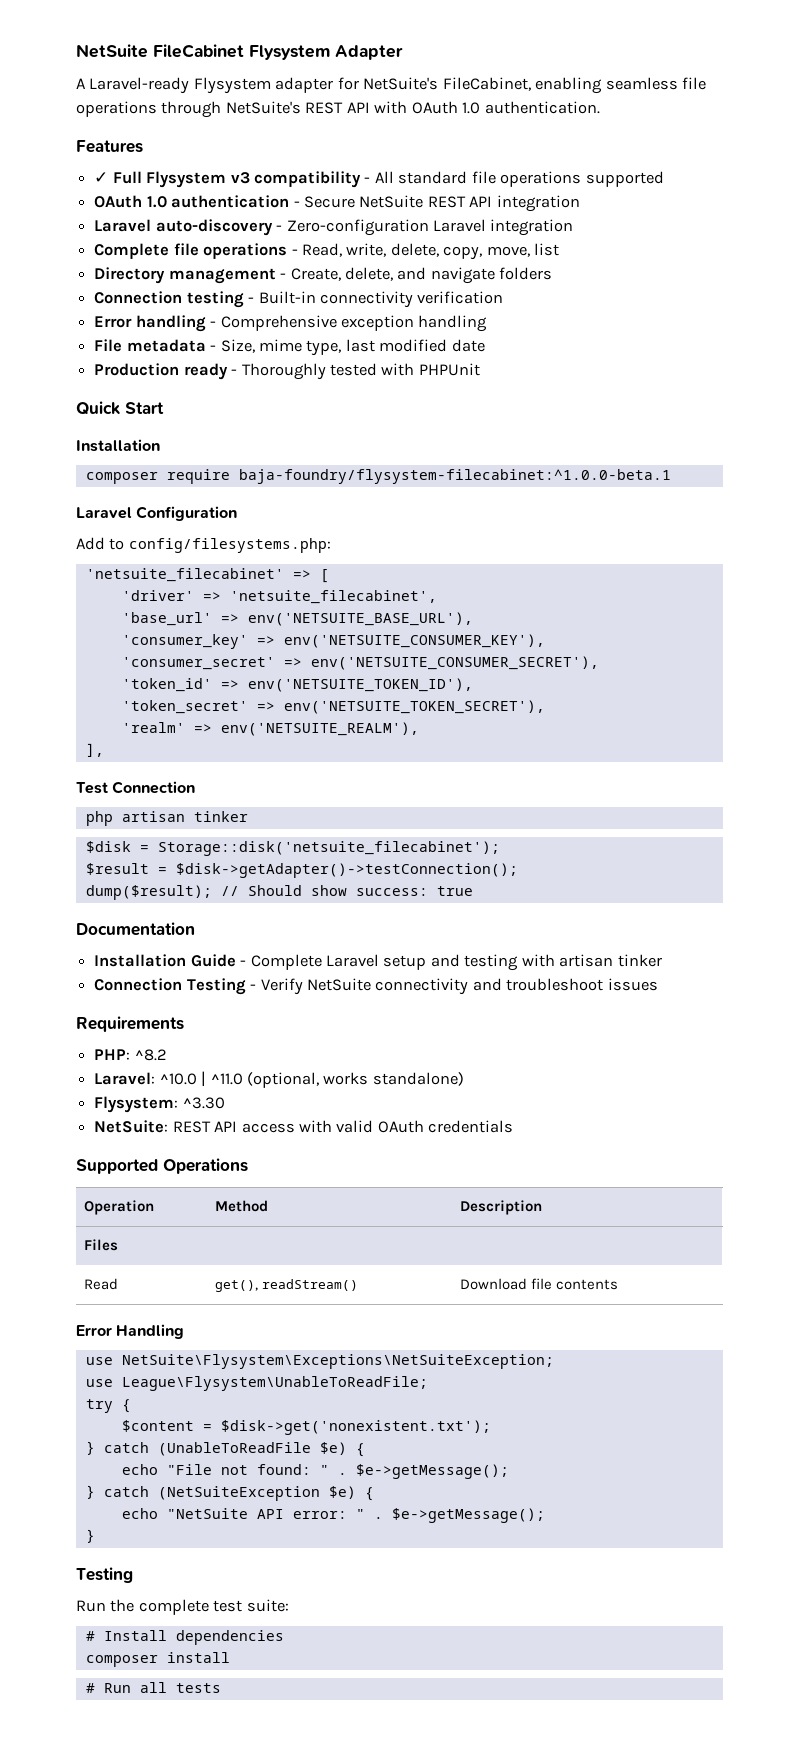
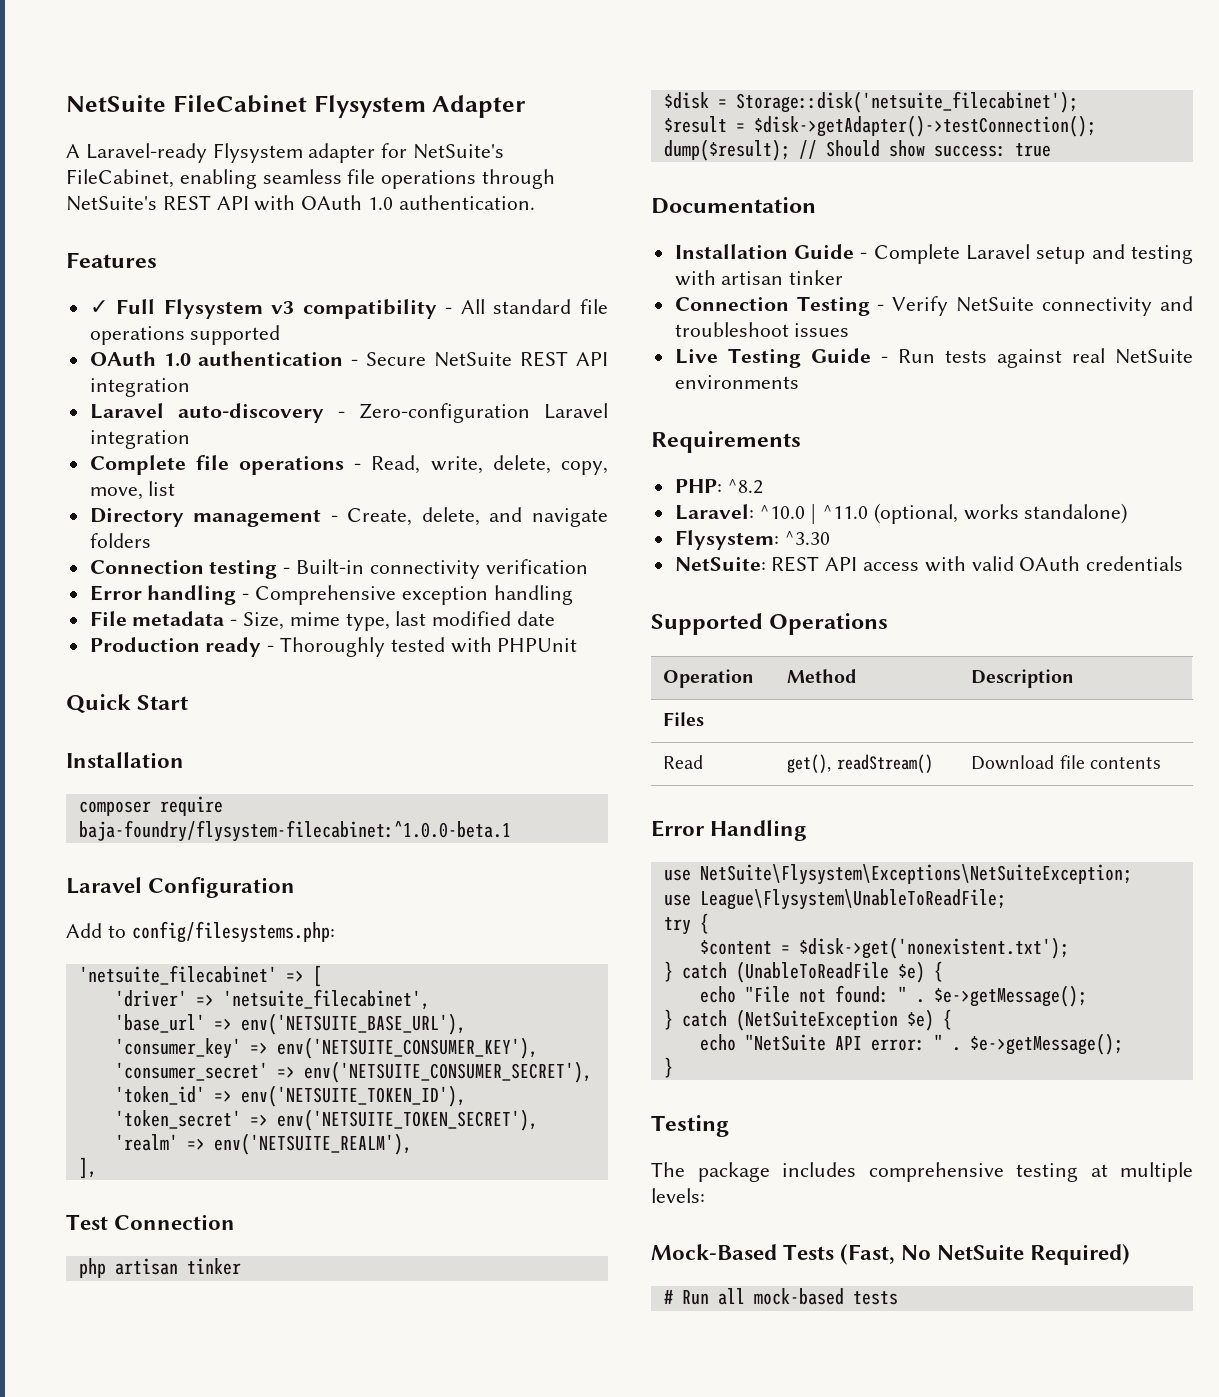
(658, 984) none -> [674,348,1193,368] [674,375,799,389] // Live Testing Guide - Run tests against real NetSuite environments
[76,1599,289,1615] [85,1630,284,1645] [85,1652,230,1667] Run the complete test suite: // # Install dependencies // composer install -> [651,1162,1193,1182] [651,1188,705,1203] [651,1244,1131,1265] The package includes comprehensive testing at multiple levels: // Mock-Based Tests (Fast, No NetSuite Required)
(167, 1687) none -> [753,1288,844,1305] mock-based

